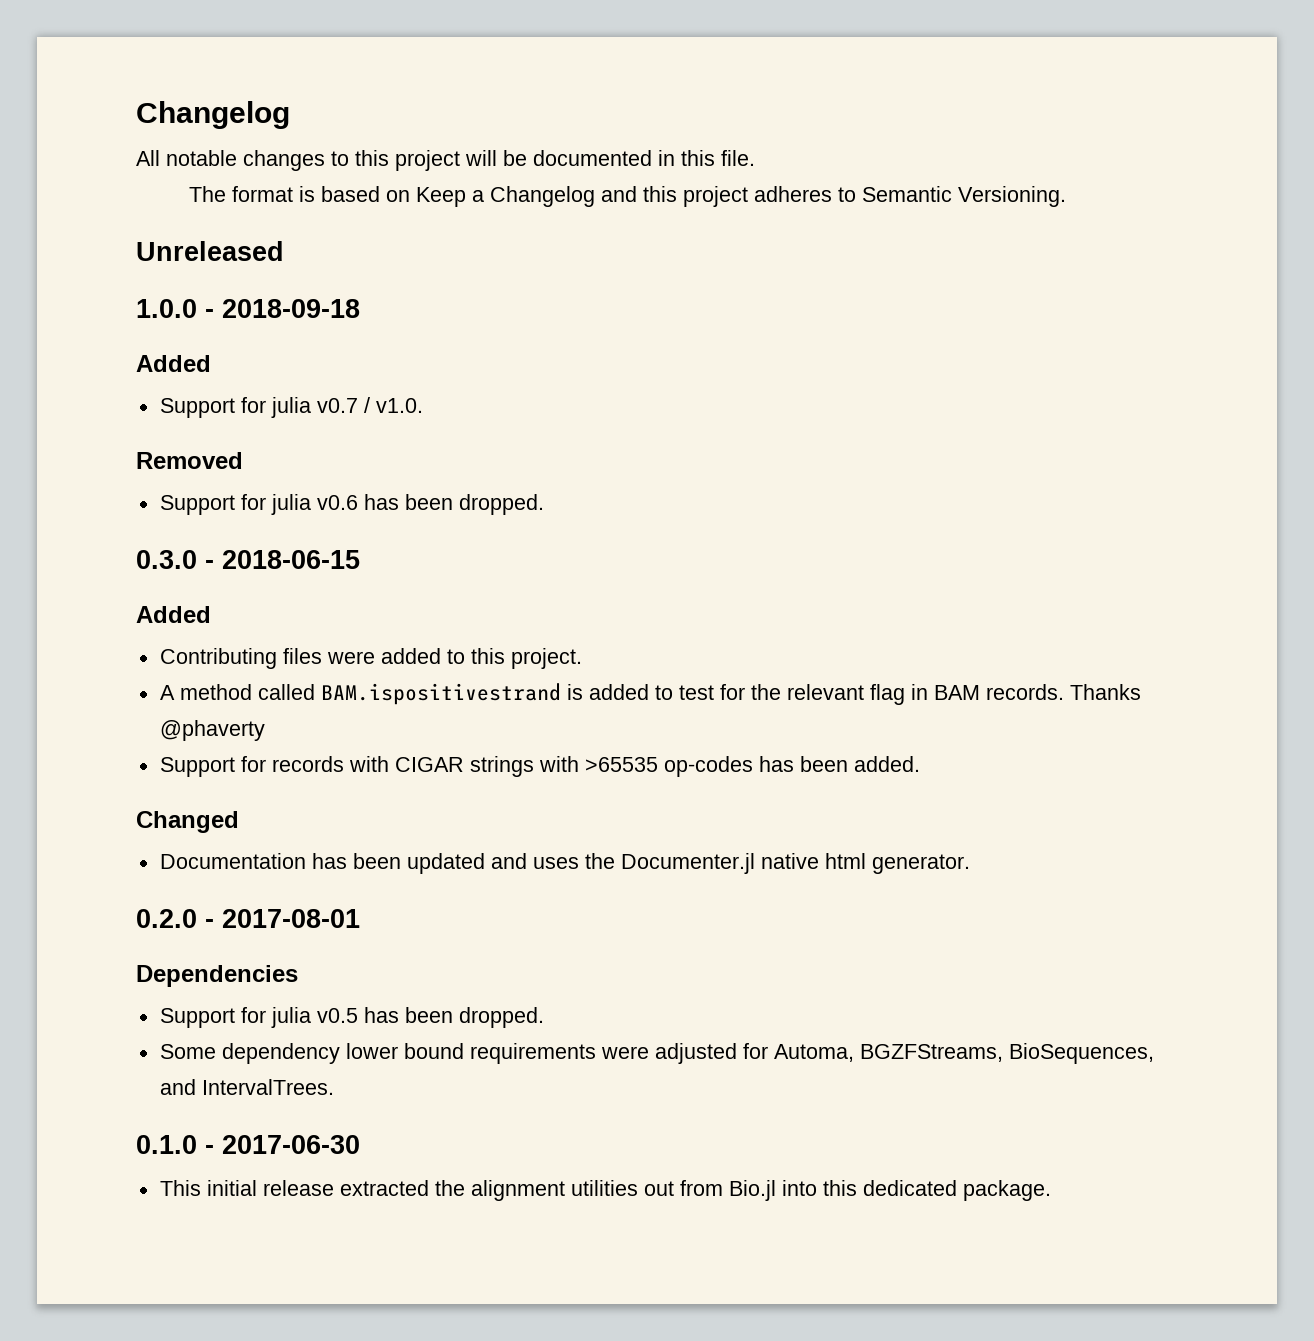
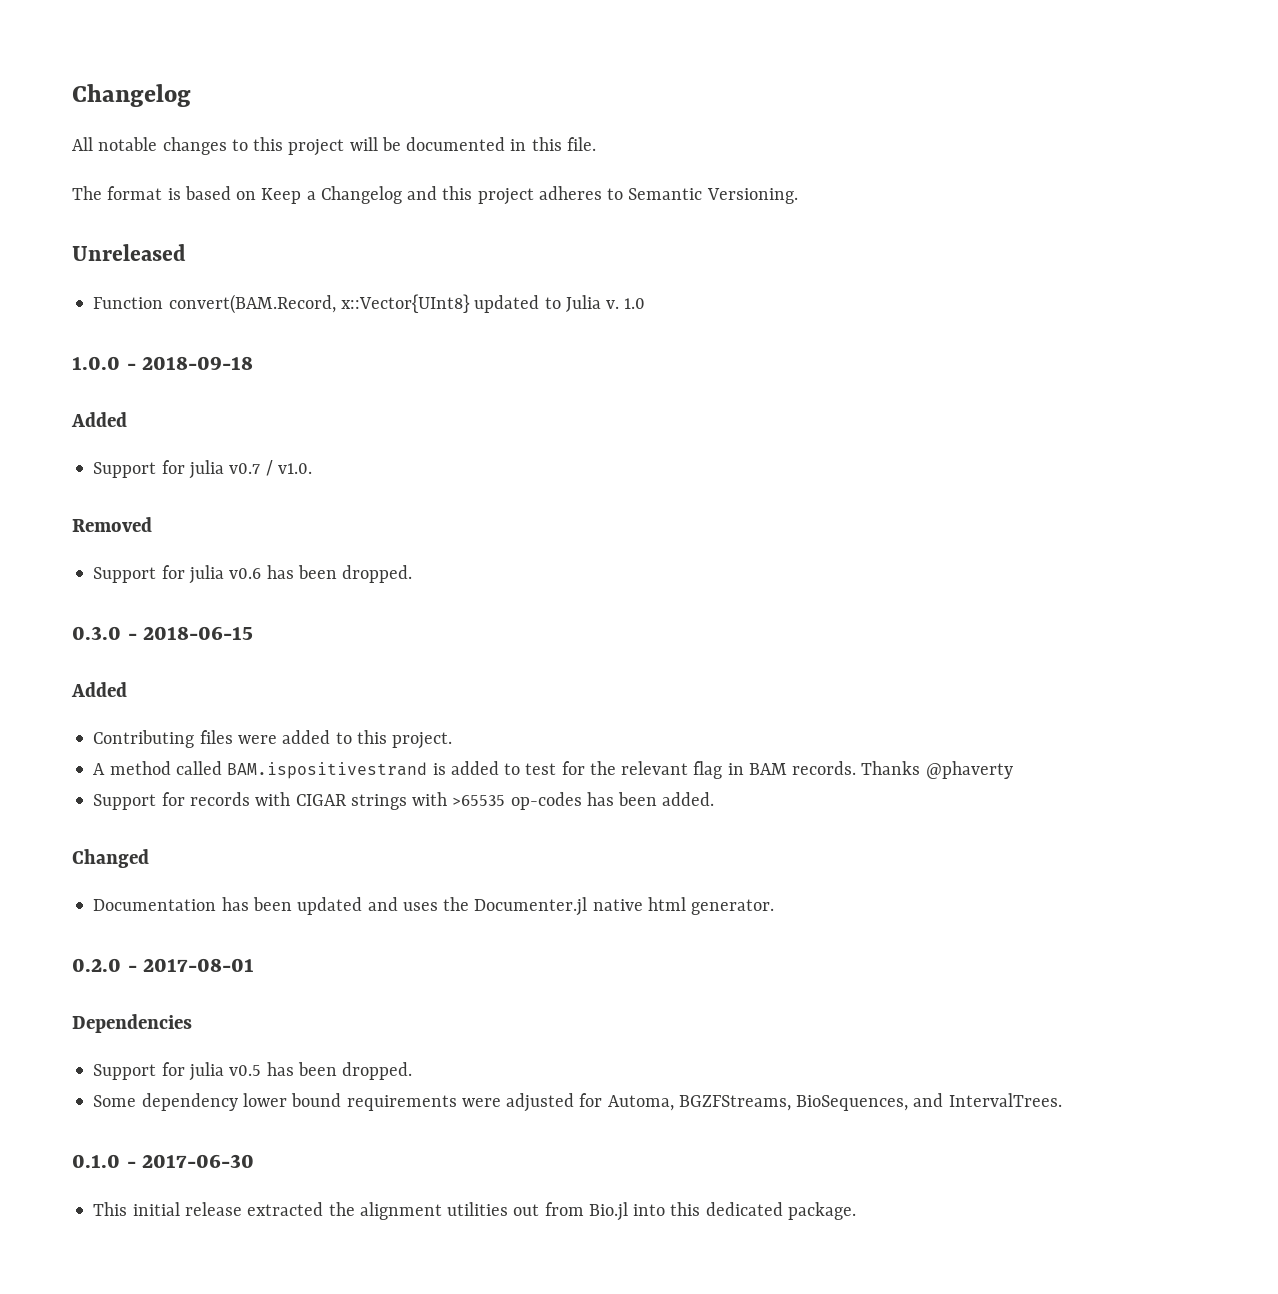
(284, 251) none -> [93,294,646,314] // Function convert(BAM.Record, x::Vector{UInt8} updated to Julia v. 1.0

